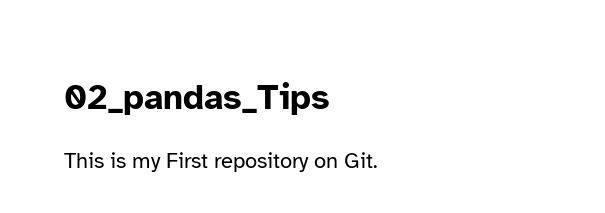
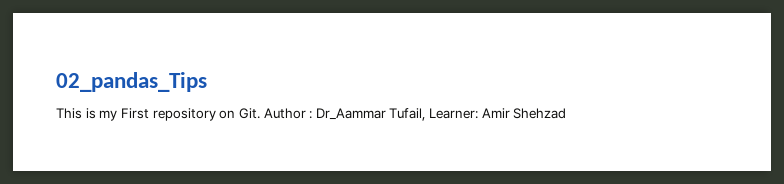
(378, 160) none -> [263,108,567,121] Author : Dr_Aammar Tufail, Learner: Amir Shehzad

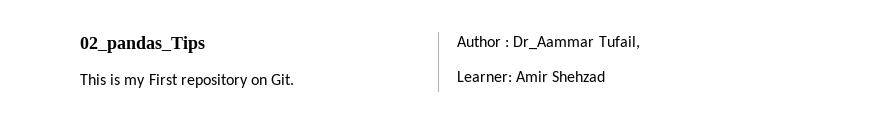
(260, 113) none -> (295, 79) //
(426, 114) none -> (640, 43) //

